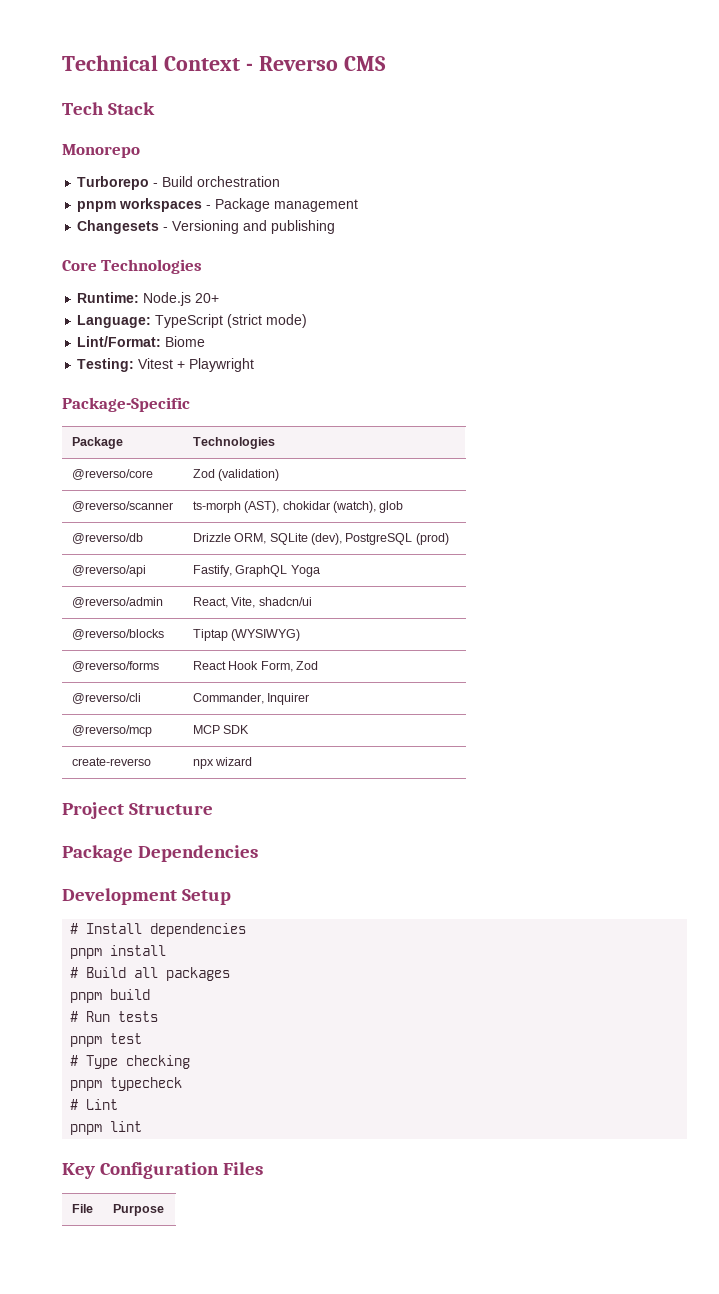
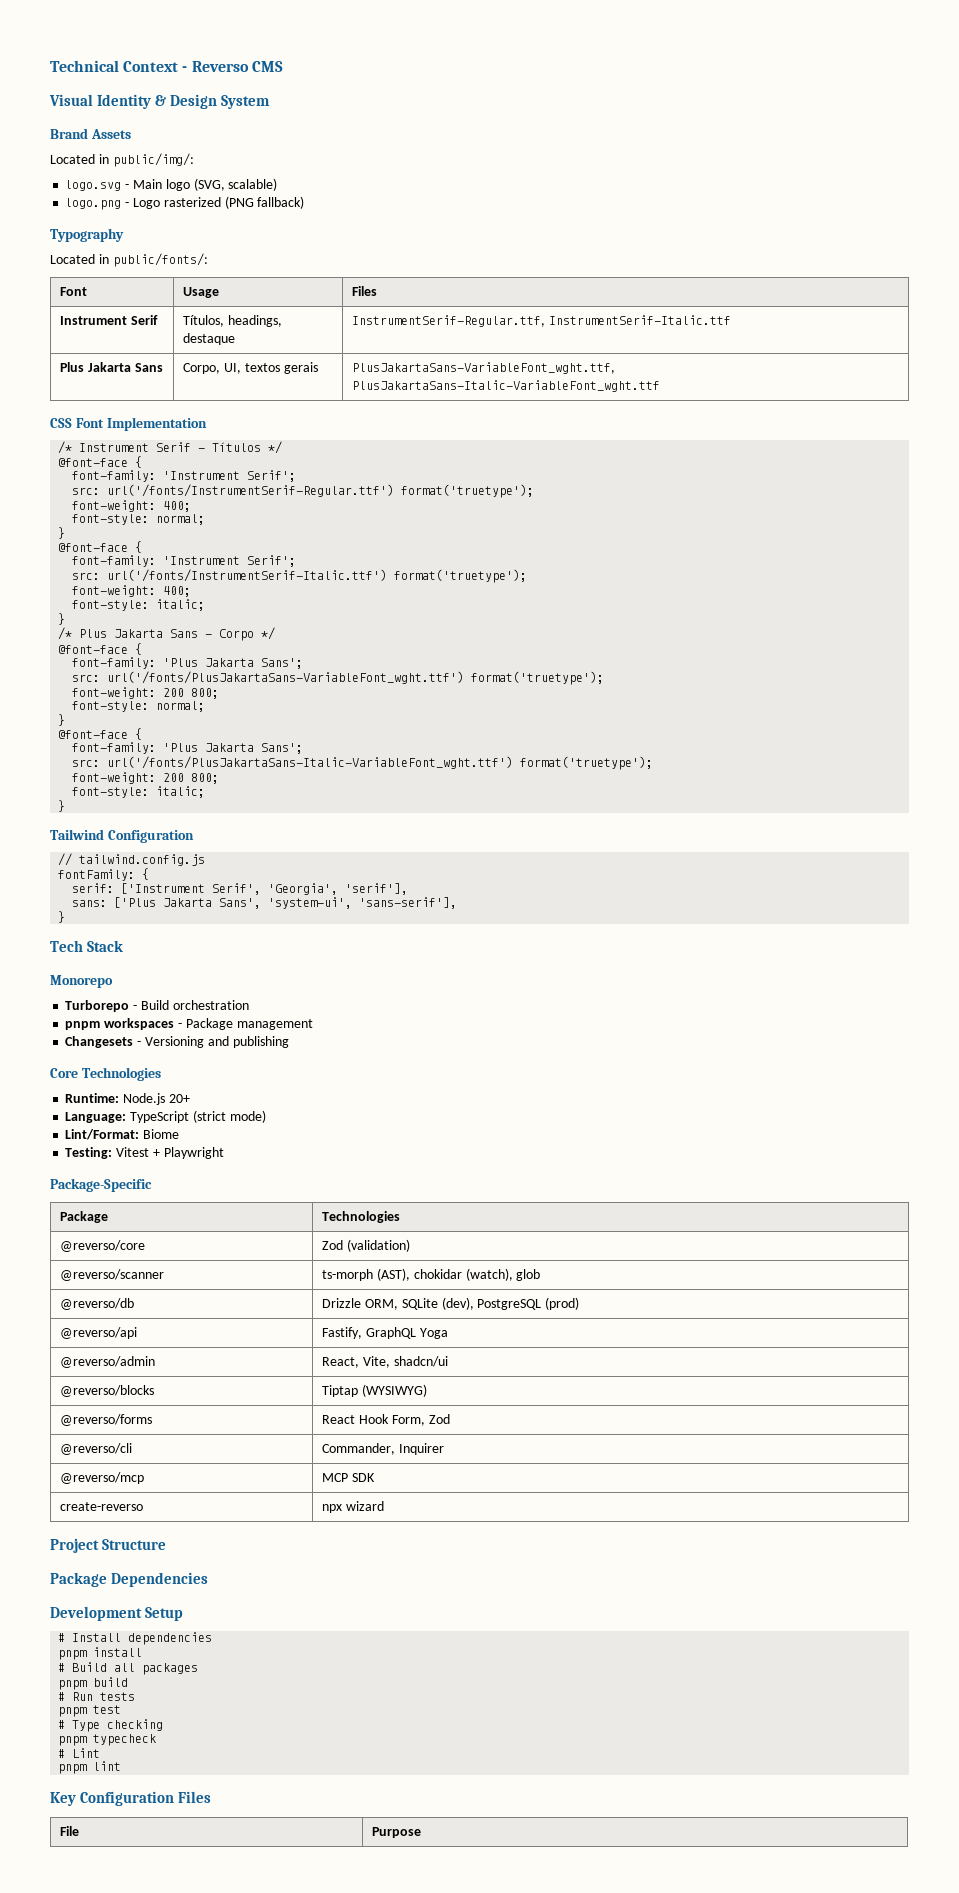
(386, 63) none -> [49,94,271,109] [50,128,131,139] [50,153,194,167] [65,178,278,191] [65,196,305,210] [50,228,124,242] [50,253,208,267] [60,287,88,296] [183,287,220,298] [352,286,378,296] [60,315,159,325] [183,315,283,327] [183,333,236,345] [352,315,732,327] [60,362,163,372] [183,362,318,374] [352,362,616,374] [352,380,661,392] [50,417,207,431] [58,441,283,454] [58,456,143,468] [72,470,297,482] [72,484,535,498] [72,500,192,512] [72,514,206,525] [58,527,66,539] [58,541,143,553] [72,555,297,567] [72,569,528,583] [72,585,192,597] [72,599,206,611] [58,613,66,625] [58,627,276,641] [58,643,143,655] [72,657,304,669] [72,671,605,685] [72,687,220,699] [72,701,206,712] [58,714,66,726] [58,728,143,740] [72,742,304,754] [72,756,654,770] [72,772,220,784] [72,786,206,798] [58,800,66,812] [50,829,194,843] [58,853,206,866] [58,868,150,881] [72,883,409,895] [72,897,458,909] [58,911,66,923] // Visual Identity & Design System // Brand Assets // Located in public/img/: // logo.svg - Main logo (SVG, scalable) // logo.png - Logo rasterized (PNG fallback) // Typography // Located in public/fonts/: // Font | Usage | Files // Instrument Serif | Títulos, headings, destaque | InstrumentSerif-Regular.ttf, InstrumentSerif-Italic.ttf // Plus Jakarta Sans | Corpo, UI, textos gerais | PlusJakartaSans-VariableFont_wght.ttf, PlusJakartaSans-Italic-VariableFont_wght.ttf // CSS Font Implementation // /* Instrument Serif - Títulos */ // @font-face { // font-family: 'Instrument Serif'; // src: url('/fonts/InstrumentSerif-Regular.ttf') format('truetype'); // font-weight: 400; // font-style: normal; // } // @font-face { // font-family: 'Instrument Serif'; // src: url('/fonts/InstrumentSerif-Italic.ttf') format('truetype'); // font-weight: 400; // font-style: italic; // } // /* Plus Jakarta Sans - Corpo */ // @font-face { // font-family: 'Plus Jakarta Sans'; // src: url('/fonts/PlusJakartaSans-VariableFont_wght.ttf') format('truetype'); // font-weight: 200 800; // font-style: normal; // } // @font-face { // font-family: 'Plus Jakarta Sans'; // src: url('/fonts/PlusJakartaSans-Italic-VariableFont_wght.ttf') format('truetype'); // font-weight: 200 800; // font-style: italic; // } // Tailwind Configuration // // tailwind.config.js // fontFamily: { // serif: ['Instrument Serif', 'Georgia', 'serif'], // sans: ['Plus Jakarta Sans', 'system-ui', 'sans-serif'], // }

